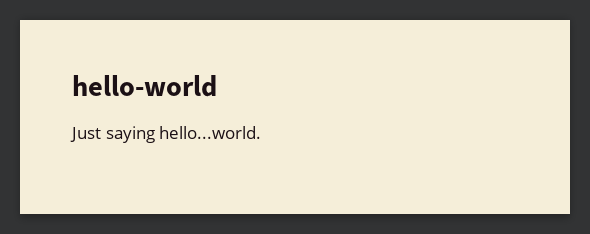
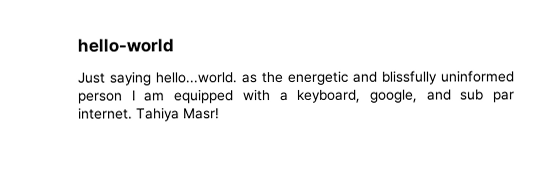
(262, 132) none -> [241,70,514,85] [78,89,515,104] [78,107,220,122] as the energetic and blissfully uninformed person I am equipped with a keyboard, google, and sub par internet. Tahiya Masr!

